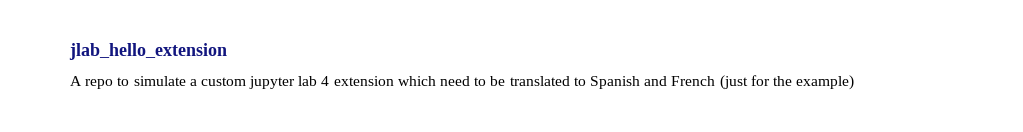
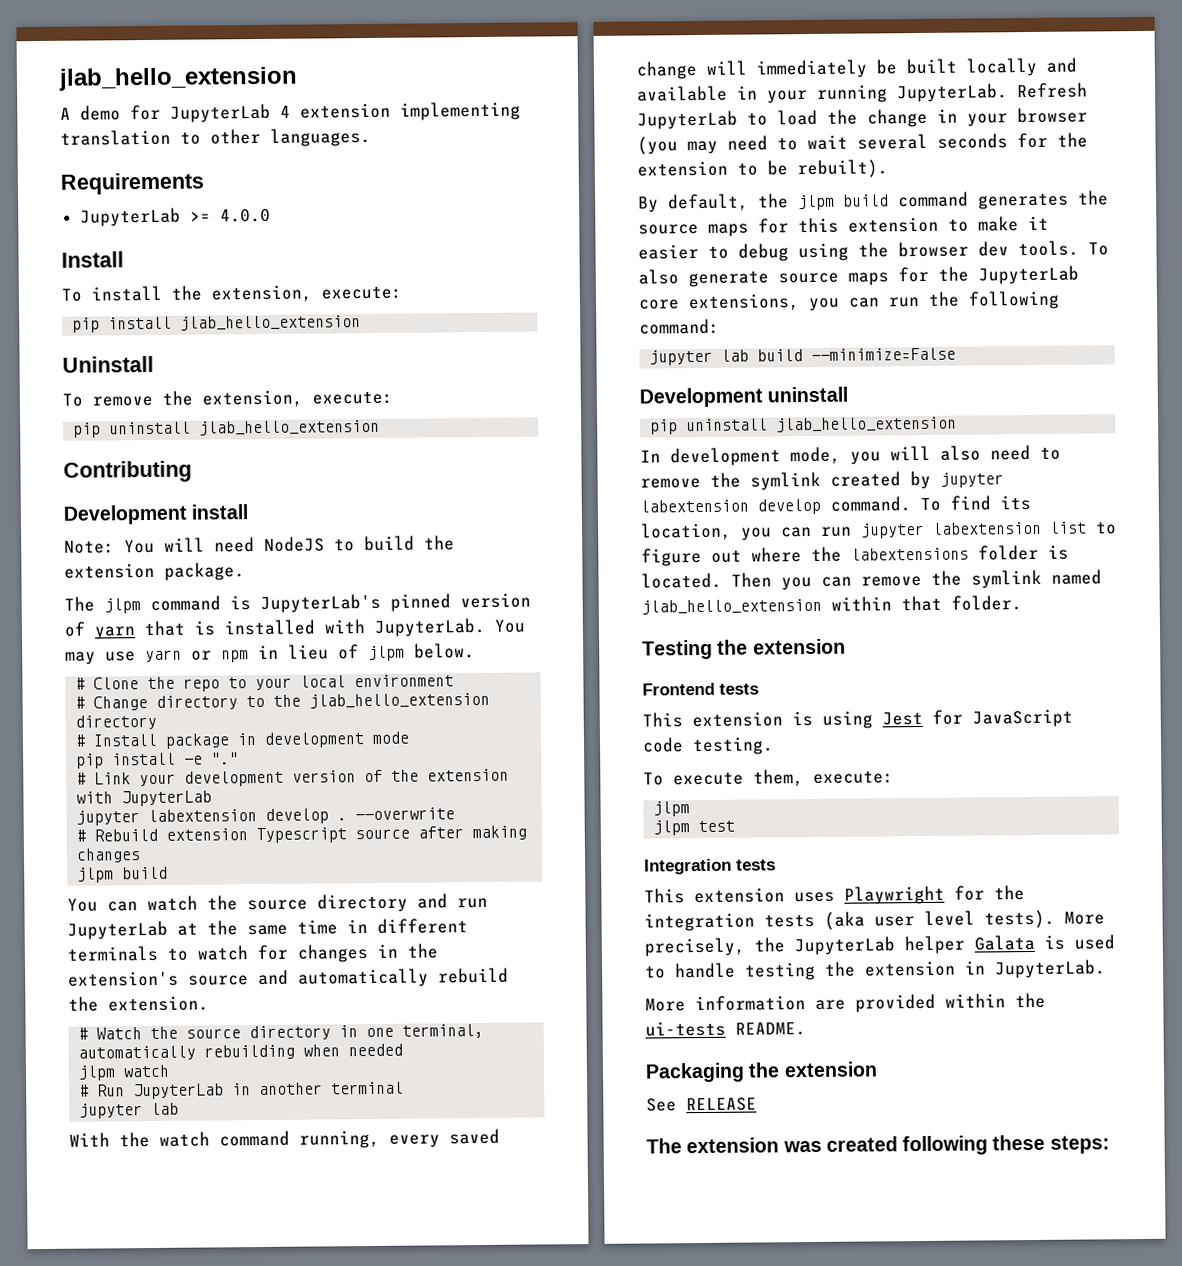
[85,75,855,90] repo to simulate a custom jupyter lab 4 extension which need to be translated to Spanish and French (just for the example) -> [80,101,521,123] [60,127,371,147] [60,172,204,195] [79,207,271,227] [61,251,124,268] [61,284,402,303] [72,315,362,333] [62,355,154,373] [62,389,393,408] [73,419,381,438] [63,460,192,483] [63,504,249,525] [64,535,455,554] [64,562,245,581] [64,592,531,614] [64,617,525,640] [65,643,475,665] [75,674,455,692] [75,692,491,711] [75,714,158,730] [75,731,410,749] [76,752,240,769] [76,768,510,787] [76,790,213,807] [76,807,456,826] [76,825,528,844] [76,848,142,863] [77,866,169,883] [67,893,488,913] [67,918,468,940] [67,943,438,963] [68,967,509,988] [68,995,209,1012] [78,1023,485,1041] [78,1043,404,1061] [78,1064,171,1081] [79,1081,405,1100] [79,1102,180,1119] [69,1128,500,1149] [636,57,1077,80] [637,82,1088,104] [637,107,1088,130] [637,132,1088,155] [637,159,888,179] [638,190,1109,213] [638,215,1049,237] [638,240,1109,262] [638,265,1079,288] [638,290,1060,312] [639,318,720,335] [649,347,957,366] [639,386,849,408] [650,416,958,435] [640,445,1061,467] [640,470,1004,491] [640,495,1031,515] [641,521,1117,541] [641,544,1069,567] [641,569,1102,591] [641,595,1022,615] [642,638,846,660] [642,682,759,696] [642,708,1073,729] [642,736,774,756] [643,769,894,787] [653,801,691,817] [653,820,736,836] [644,858,776,875] [644,885,1025,905] [644,909,1105,932] [644,934,1115,957] [645,959,1106,981] [645,992,1046,1013] [645,1020,806,1037] [645,1061,878,1083] [646,1097,757,1112] [646,1134,1110,1156] demo for JupyterLab 4 extension implementing translation to other languages. // Requirements // JupyterLab >= 4.0.0 // Install // To install the extension, execute: // pip install jlab_hello_extension // Uninstall // To remove the extension, execute: // pip uninstall jlab_hello_extension // Contributing // Development install // Note: You will need NodeJS to build the extension package. // The jlpm command is JupyterLab's pinned version of yarn that is installed with JupyterLab. You may use yarn or npm in lieu of jlpm below. // # Clone the repo to your local environment // # Change directory to the jlab_hello_extension directory // # Install package in development mode // pip install -e "." // # Link your development version of the extension with JupyterLab // jupyter labextension develop . --overwrite // # Rebuild extension Typescript source after making changes // jlpm build // You can watch the source directory and run JupyterLab at the same time in different terminals to watch for changes in the extension's source and automatically rebuild the extension. // # Watch the source directory in one terminal, automatically rebuilding when needed // jlpm watch // # Run JupyterLab in another terminal // jupyter lab // With the watch command running, every saved change will immediately be built locally and available in your running JupyterLab. Refresh JupyterLab to load the change in your browser (you may need to wait several seconds for the extension to be rebuilt). // By default, the jlpm build command generates the source maps for this extension to make it easier to debug using the browser dev tools. To also generate source maps for the JupyterLab core extensions, you can run the following command: // jupyter lab build --minimize=False // Development uninstall // pip uninstall jlab_hello_extension // In development mode, you will also need to remove the symlink created by jupyter labextension develop command. To find its location, you can run jupyter labextension list to figure out where the labextensions folder is located. Then you can remove the symlink named jlab_hello_extension within that folder. // Testing the extension // Frontend tests // This extension is using Jest for JavaScript code testing. // To execute them, execute: // jlpm // jlpm test // Integration tests // This extension uses Playwright for the integration tests (aka user level tests). More precisely, the JupyterLab helper Galata is used to handle testing the extension in JupyterLab. // More information are provided within the ui-tests README. // Packaging the extension // See RELEASE // The extension was created following these steps:

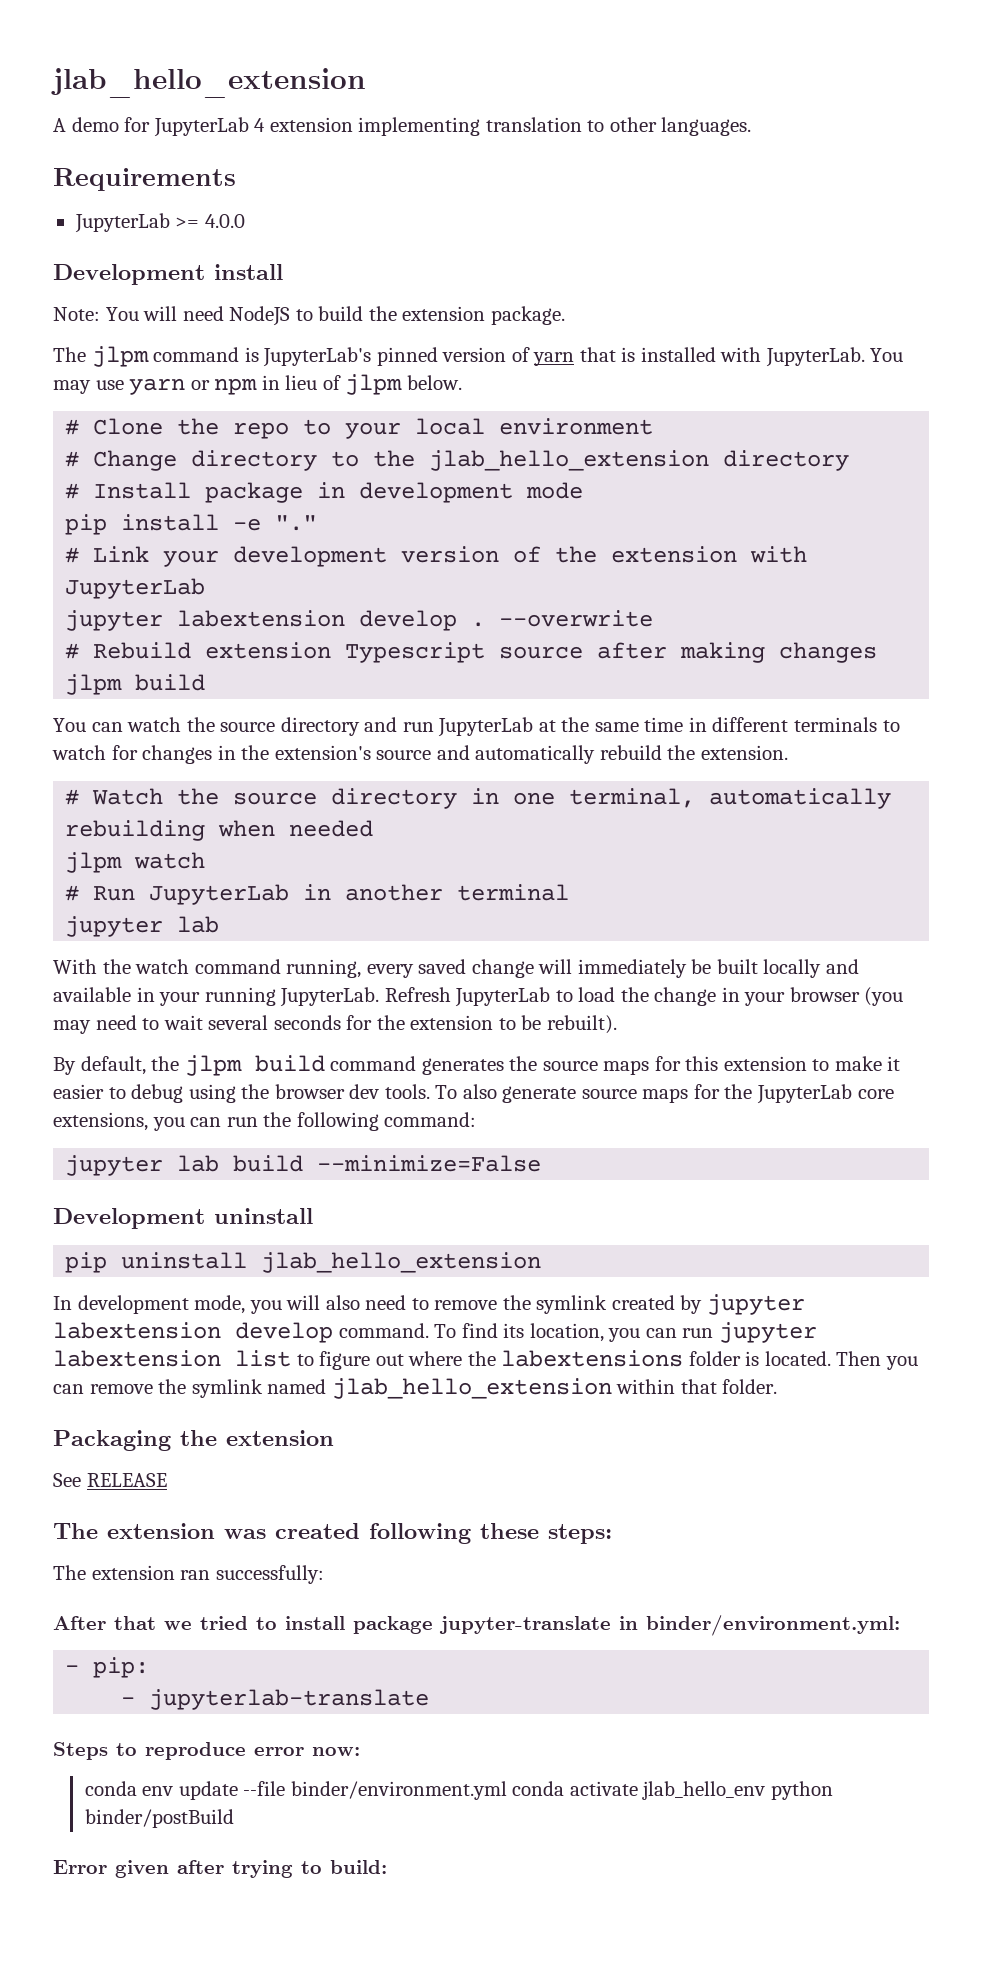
[61,251,124,268] [61,284,402,303] [72,315,362,333] [62,355,154,373] [62,389,393,408] [73,419,381,438] [63,460,192,483] // Install // To install the extension, execute: // pip install jlab_hello_extension // Uninstall // To remove the extension, execute: // pip uninstall jlab_hello_extension // Contributing -> (245, 221) none
[642,638,846,660] [642,682,759,696] [642,708,1073,729] [642,736,774,756] [643,769,894,787] [653,801,691,817] [653,820,736,836] [644,858,776,875] [644,885,1025,905] [644,909,1105,932] [644,934,1115,957] [645,959,1106,981] [645,992,1046,1013] [645,1020,806,1037] // Testing the extension // Frontend tests // This extension is using Jest for JavaScript code testing. // To execute them, execute: // jlpm // jlpm test // Integration tests // This extension uses Playwright for the integration tests (aka user level tests). More precisely, the JupyterLab helper Galata is used to handle testing the extension in JupyterLab. // More information are provided within the ui-tests README. -> (778, 1386) none
(1110, 1144) none -> [53,1565,324,1584] [53,1615,900,1636] [65,1657,150,1678] [121,1689,430,1710] [53,1742,360,1760] [84,1781,833,1800] [84,1809,234,1828] [53,1860,387,1878] // The extension ran successfully: // After that we tried to install package jupyter-translate in binder/environment.yml: // - pip: // - jupyterlab-translate // Steps to reproduce error now: // conda env update --file binder/environment.yml conda activate jlab_hello_env python binder/postBuild // Error given after trying to build:

